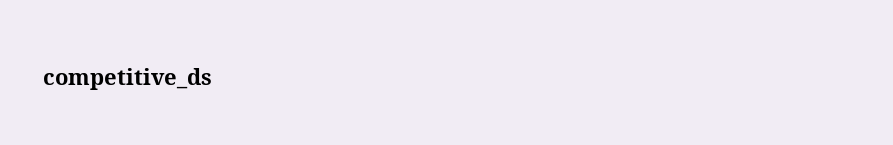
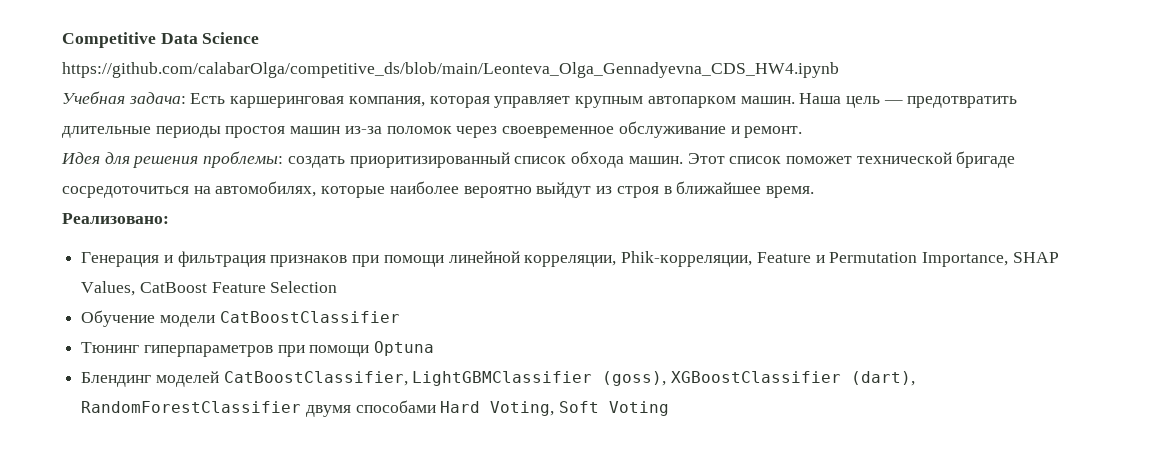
[43,68,212,90] competitive_ds -> [62,32,260,48] [62,62,839,78] [62,91,1018,108] [62,121,803,138] [61,151,1016,168] [62,181,814,198] [62,213,169,224] [81,251,1059,267] [81,281,338,296] [81,310,400,327] [81,341,435,357] [81,371,916,387] [81,400,670,417] Competitive Data Science // https://github.com/calabarOlga/competitive_ds/blob/main/Leonteva_Olga_Gennadyevna_CDS_HW4.ipynb // Учебная задача: Есть каршеринговая компания, которая управляет крупным автопарком машин. Наша цель — предотвратить длительные периоды простоя машин из-за поломок через своевременное обслуживание и ремонт. // Идея для решения проблемы: создать приоритизированный список обхода машин. Этот список поможет технической бригаде сосредоточиться на автомобилях, которые наиболее вероятно выйдут из строя в ближайшее время. // Реализовано: // Генерация и фильтрация признаков при помощи линейной корреляции, Phik-корреляции, Feature и Permutation Importance, SHAP Values, CatBoost Feature Selection // Обучение модели CatBoostClassifier // Тюнинг гиперпараметров при помощи Optuna // Блендинг моделей CatBoostClassifier, LightGBMClassifier (goss), XGBoostClassifier (dart), RandomForestClassifier двумя способами Hard Voting, Soft Voting

